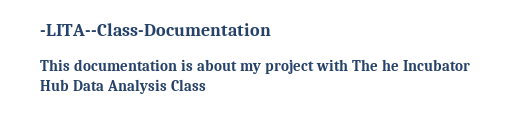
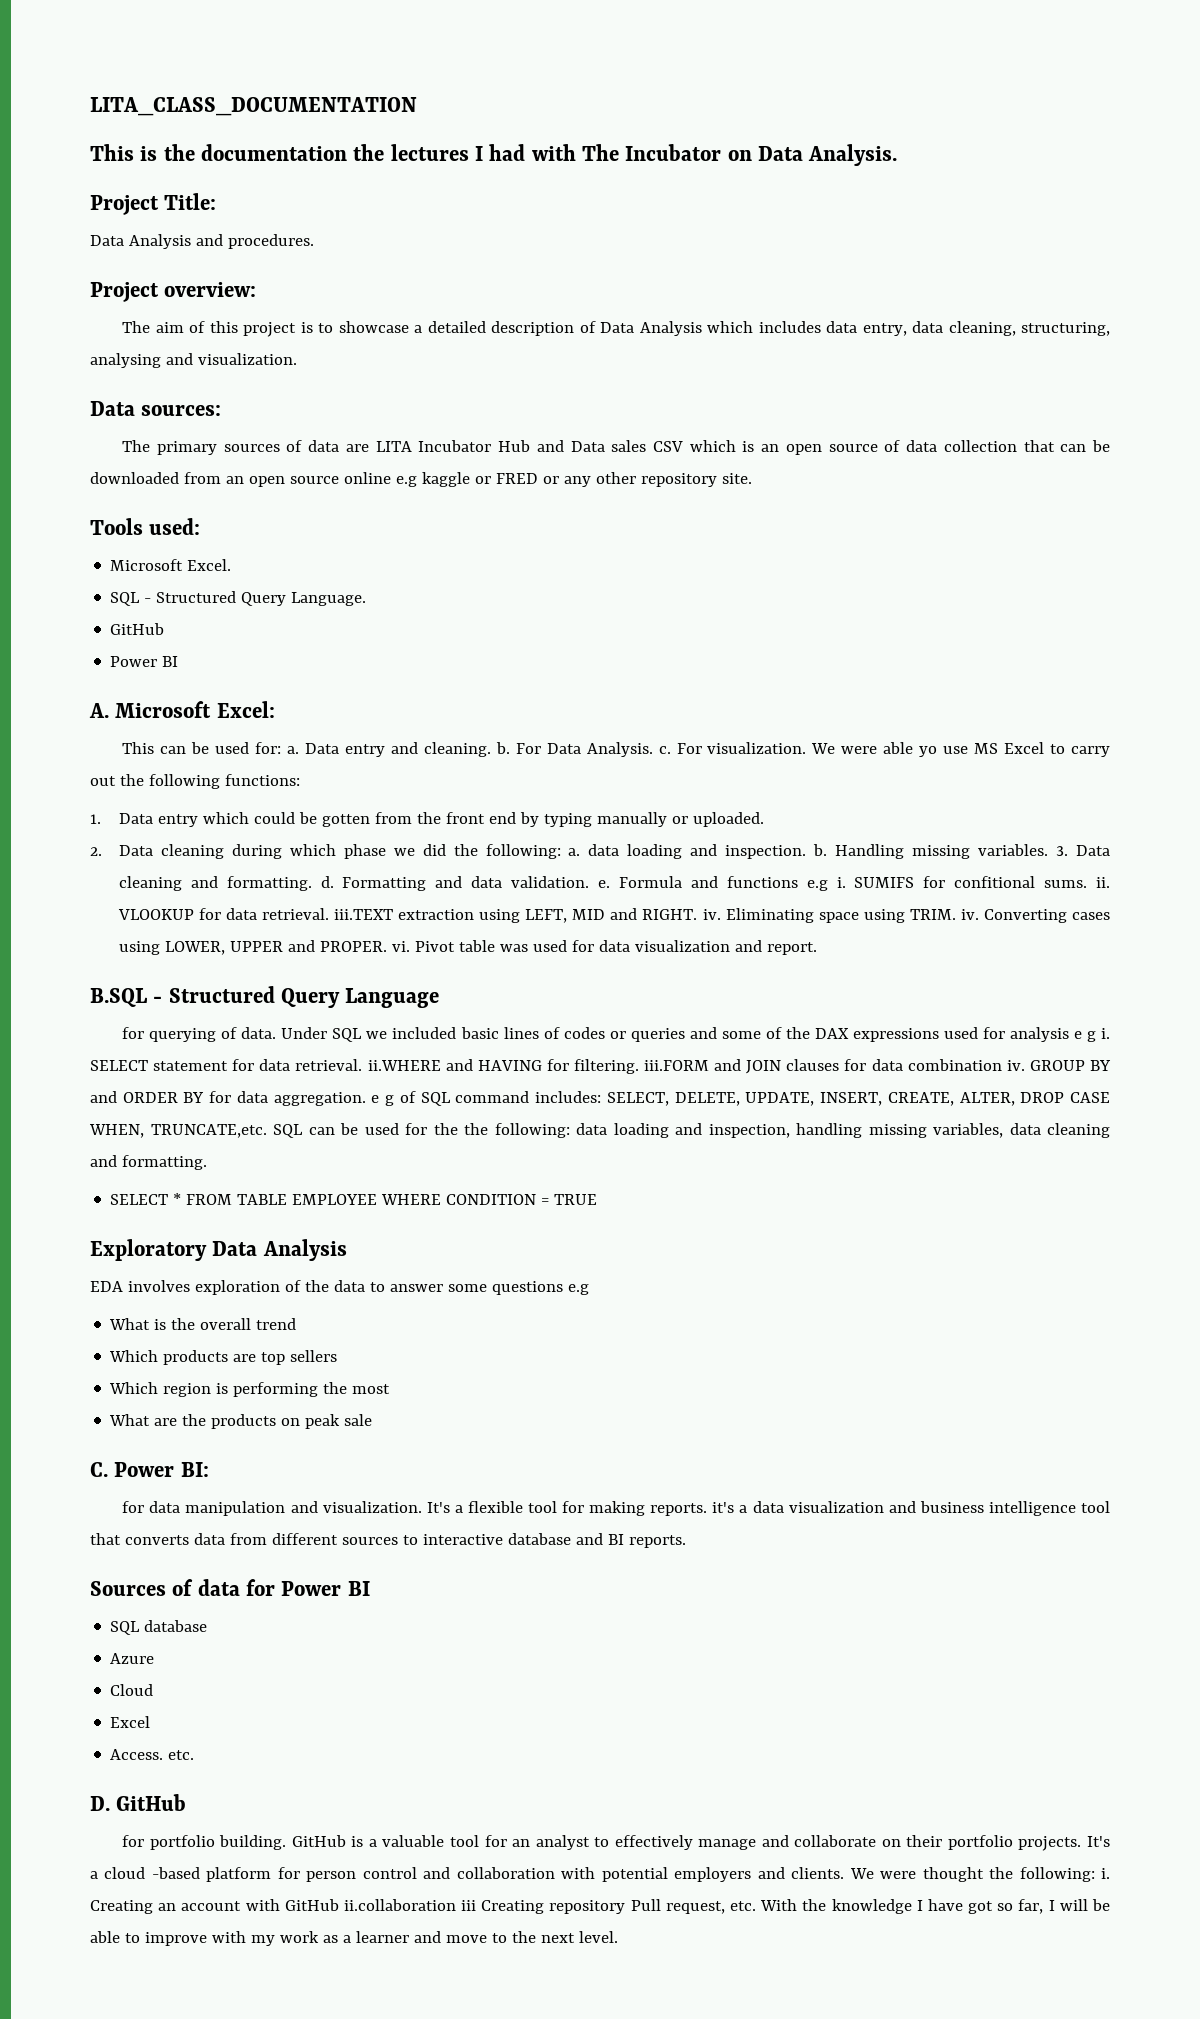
[40,23,271,36] [40,59,471,74] [40,79,207,94] -LITA--Class-Documentation // This documentation is about my project with The he Incubator Hub Data Analysis Class -> [90,97,417,116] [90,144,898,166] [90,193,217,215] [90,234,314,249] [90,282,257,302] [122,321,1111,337] [90,353,297,368] [90,401,222,416] [122,440,1110,455] [90,472,752,487] [90,518,201,535] [110,559,232,571] [110,591,367,606] [110,623,165,635] [110,656,179,667] [89,701,275,718] [122,742,1110,757] [90,774,300,789] [90,812,764,827] [90,844,1110,859] [118,876,1110,891] [117,908,1110,923] [118,940,817,955] [90,986,440,1008] [122,1027,1110,1042] [90,1059,1111,1074] [90,1091,1110,1106] [89,1123,1110,1138] [90,1155,207,1170] [110,1193,598,1205] [90,1239,347,1261] [90,1280,589,1295] [109,1318,297,1330] [109,1350,338,1365] [109,1382,391,1397] [109,1414,373,1429] [90,1462,209,1477] [122,1501,1110,1516] [90,1533,686,1548] [90,1579,370,1596] [110,1620,208,1635] [110,1653,155,1664] [110,1684,154,1696] [110,1716,151,1728] [110,1749,195,1760] [90,1794,187,1811] [122,1835,1110,1851] [90,1867,1111,1882] [90,1899,1110,1914] [90,1931,618,1946] LITA_CLASS_DOCUMENTATION // This is the documentation the lectures I had with The Incubator on Data Analysis. // Project Title: // Data Analysis and procedures. // Project overview: // The aim of this project is to showcase a detailed description of Data Analysis which includes data entry, data cleaning, structuring, analysing and visualization. // Data sources: // The primary sources of data are LITA Incubator Hub and Data sales CSV which is an open source of data collection that can be downloaded from an open source online e.g kaggle or FRED or any other repository site. // Tools used: // Microsoft Excel. // SQL - Structured Query Language. // GitHub // Power BI // A. Microsoft Excel: // This can be used for: a. Data entry and cleaning. b. For Data Analysis. c. For visualization. We were able yo use MS Excel to carry out the following functions: // 1. Data entry which could be gotten from the front end by typing manually or uploaded. // 2. Data cleaning during which phase we did the following: a. data loading and inspection. b. Handling missing variables. 3. Data cleaning and formatting. d. Formatting and data validation. e. Formula and functions e.g i. SUMIFS for confitional sums. ii. VLOOKUP for data retrieval. iii.TEXT extraction using LEFT, MID and RIGHT. iv. Eliminating space using TRIM. iv. Converting cases using LOWER, UPPER and PROPER. vi. Pivot table was used for data visualization and report. // B.SQL - Structured Query Language // for querying of data. Under SQL we included basic lines of codes or queries and some of the DAX expressions used for analysis e g i. SELECT statement for data retrieval. ii.WHERE and HAVING for filtering. iii.FORM and JOIN clauses for data combination iv. GROUP BY and ORDER BY for data aggregation. e g of SQL command includes: SELECT, DELETE, UPDATE, INSERT, CREATE, ALTER, DROP CASE WHEN, TRUNCATE,etc. SQL can be used for the the following: data loading and inspection, handling missing variables, data cleaning and formatting. // SELECT * FROM TABLE EMPLOYEE WHERE CONDITION = TRUE // Exploratory Data Analysis // EDA involves exploration of the data to answer some questions e.g // What is the overall trend // Which products are top sellers // Which region is performing the most // What are the products on peak sale // C. Power BI: // for data manipulation and visualization. It's a flexible tool for making reports. it's a data visualization and business intelligence tool that converts data from different sources to interactive database and BI reports. // Sources of data for Power BI // SQL database // Azure // Cloud // Excel // Access. etc. // D. GitHub // for portfolio building. GitHub is a valuable tool for an analyst to effectively manage and collaborate on their portfolio projects. It's a cloud -based platform for person control and collaboration with potential employers and clients. We were thought the following: i. Creating an account with GitHub ii.collaboration iii Creating repository Pull request, etc. With the knowledge I have got so far, I will be able to improve with my work as a learner and move to the next level.

